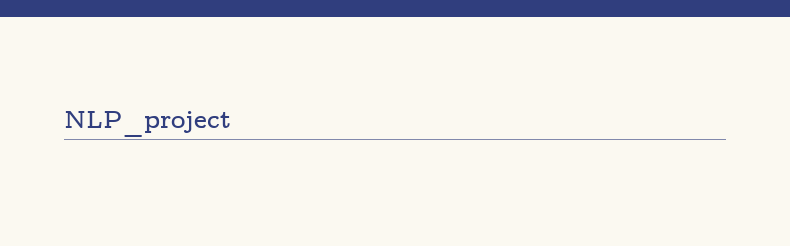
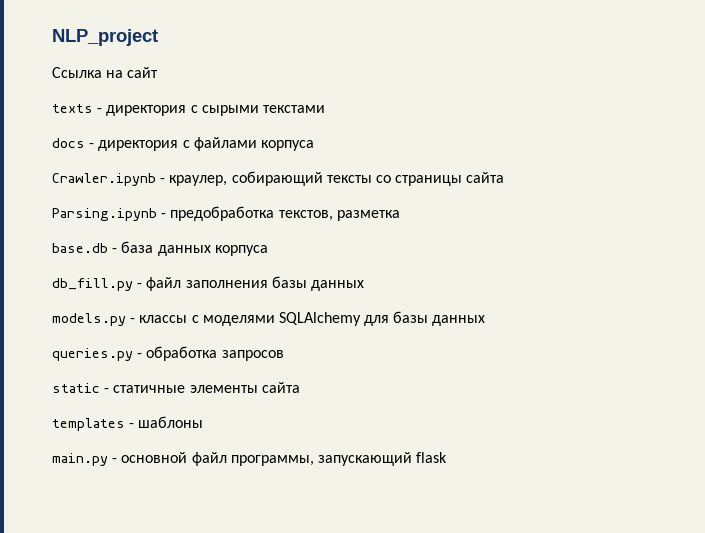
(231, 124) none -> [52,67,159,78] [52,104,325,116] [52,137,314,151] [52,171,505,186] [52,206,400,221] [52,241,268,256] [52,276,364,291] [52,311,486,326] [52,346,284,361] [52,382,300,393] [52,416,204,431] [52,452,448,466] // Ссылка на сайт // texts - директория с сырыми текстами // docs - директория с файлами корпуса // Crawler.ipynb - краулер, собирающий тексты со страницы сайта // Parsing.ipynb - предобработка текстов, разметка // base.db - база данных корпуса // db_fill.py - файл заполнения базы данных // models.py - классы с моделями SQLAlchemy для базы данных // queries.py - обработка запросов // static - статичные элементы сайта // templates - шаблоны // main.py - основной файл программы, запускающий flask

